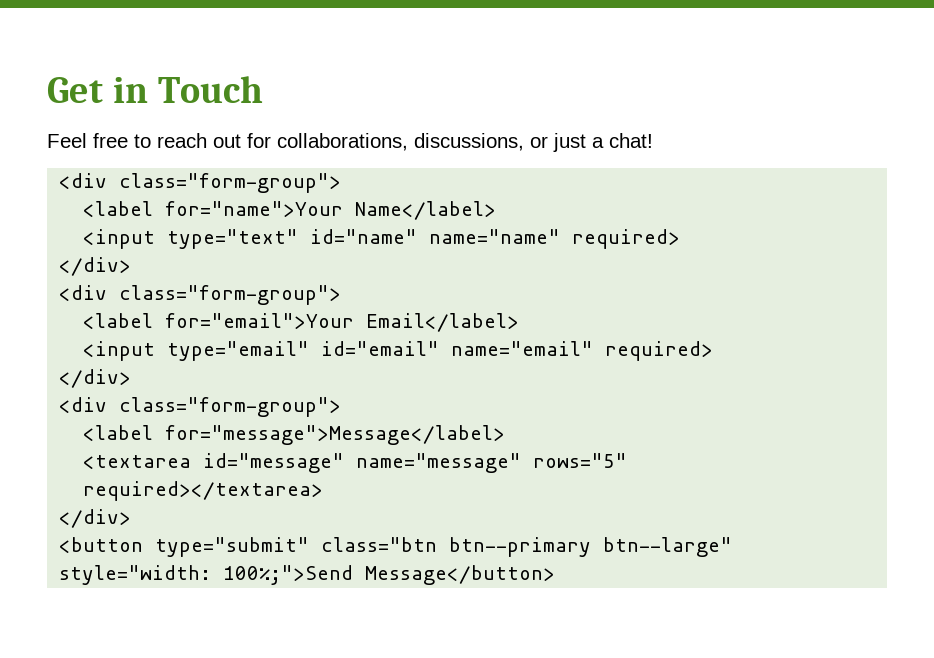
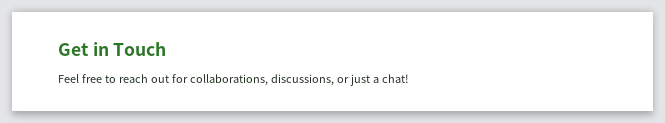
[59,173,342,193] [83,201,497,220] [83,229,681,249] [59,257,132,276] [59,285,342,305] [83,313,520,332] [83,341,714,361] [59,369,132,388] [59,397,342,417] [83,425,506,445] [83,453,628,473] [83,481,324,501] [59,509,132,528] [59,537,733,557] [59,565,556,585] // <div class="form-group"> // <label for="name">Your Name</label> // <input type="text" id="name" name="name" required> // </div> // <div class="form-group"> // <label for="email">Your Email</label> // <input type="email" id="email" name="email" required> // </div> // <div class="form-group"> // <label for="message">Message</label> // <textarea id="message" name="message" rows="5" required></textarea> // </div> // <button type="submit" class="btn btn--primary btn--large" style="width: 100%;">Send Message</button> -> (409, 78) none

